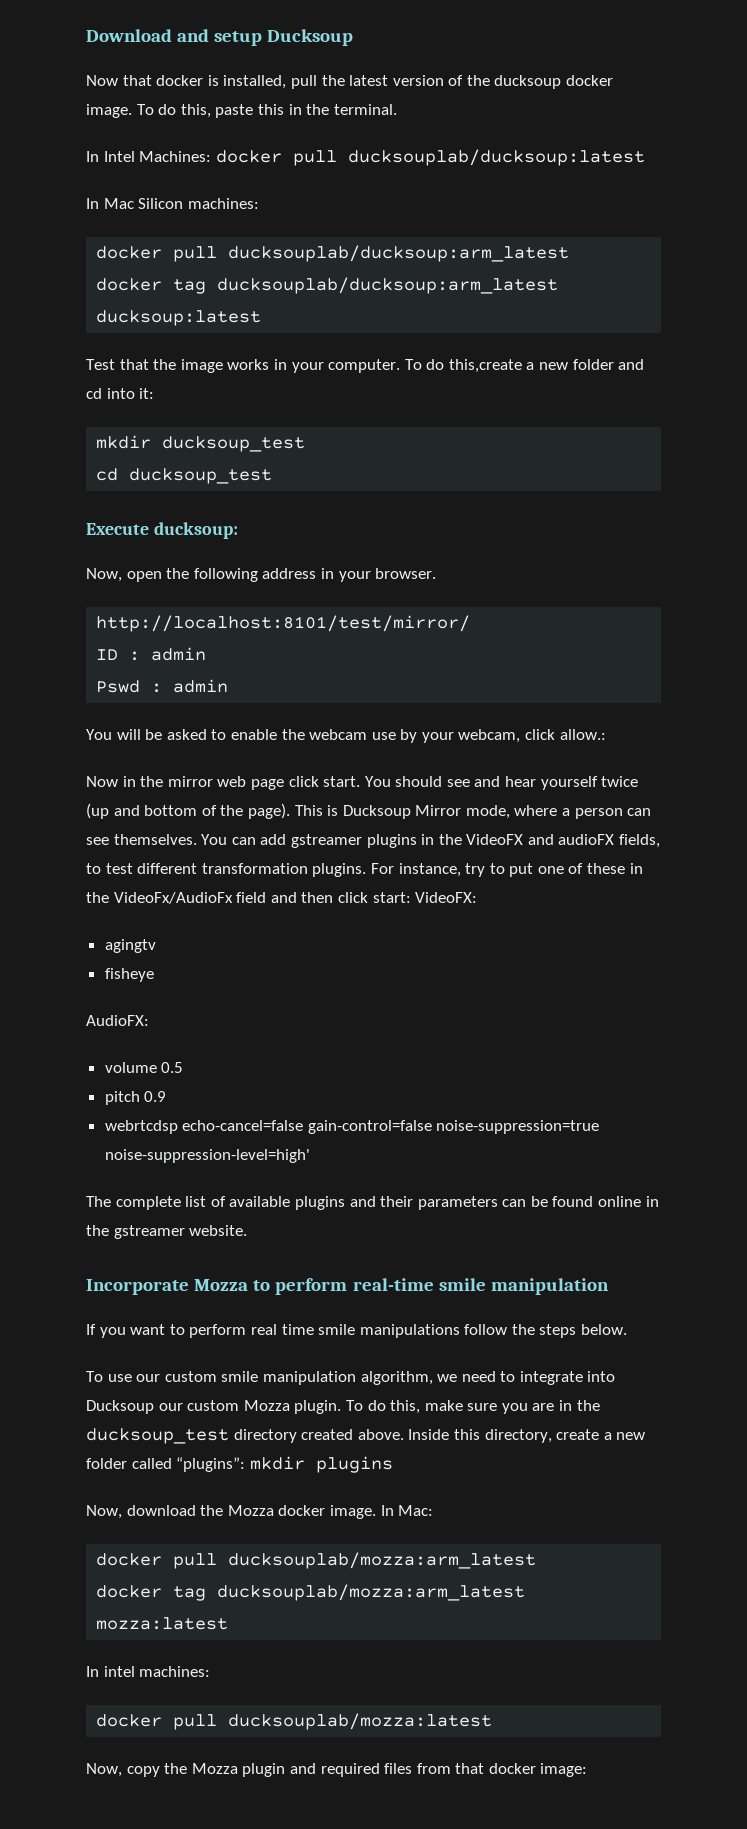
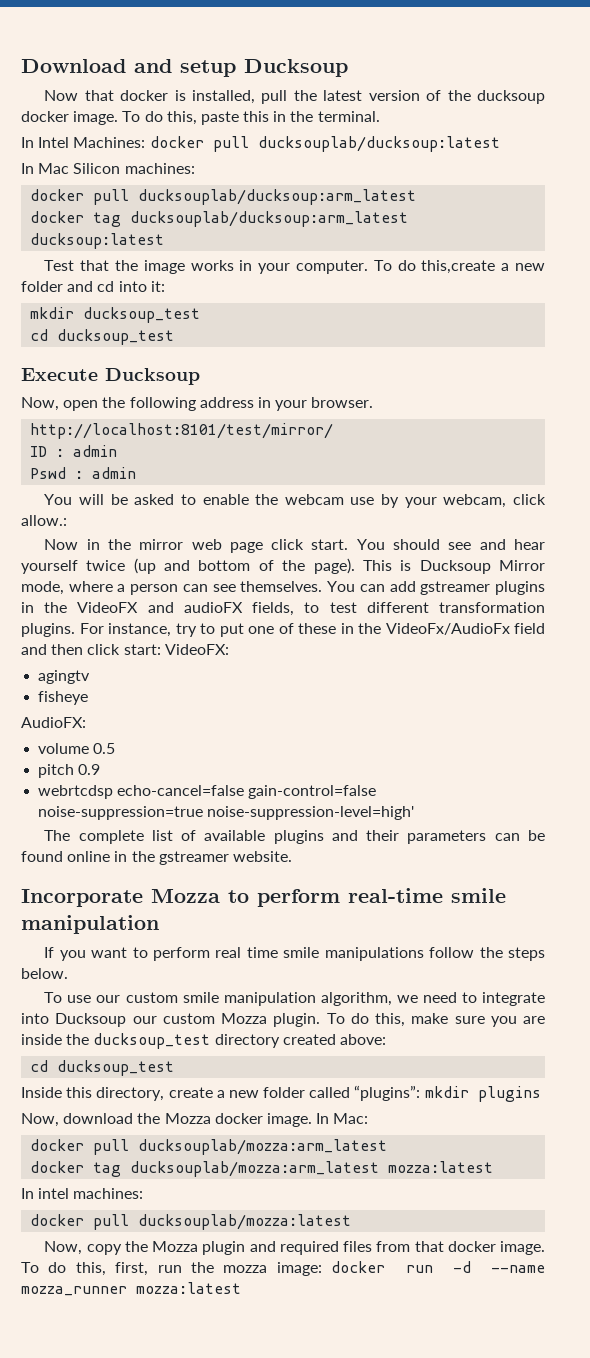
[153,522,238,539] ducksoup: -> [105,368,200,385] Ducksoup
[559,1400,573,1411] in -> [21,1034,62,1045] inside
[357,1429,404,1440] above. -> [339,1034,386,1045] [30,1060,175,1076] above: // cd ducksoup_test //
[540,1763,588,1777] image: -> [499,1241,545,1255] [21,1261,545,1276] [21,1282,241,1296] image. To do this, first, run the mozza image: docker run -d --name mozza_runner mozza:latest

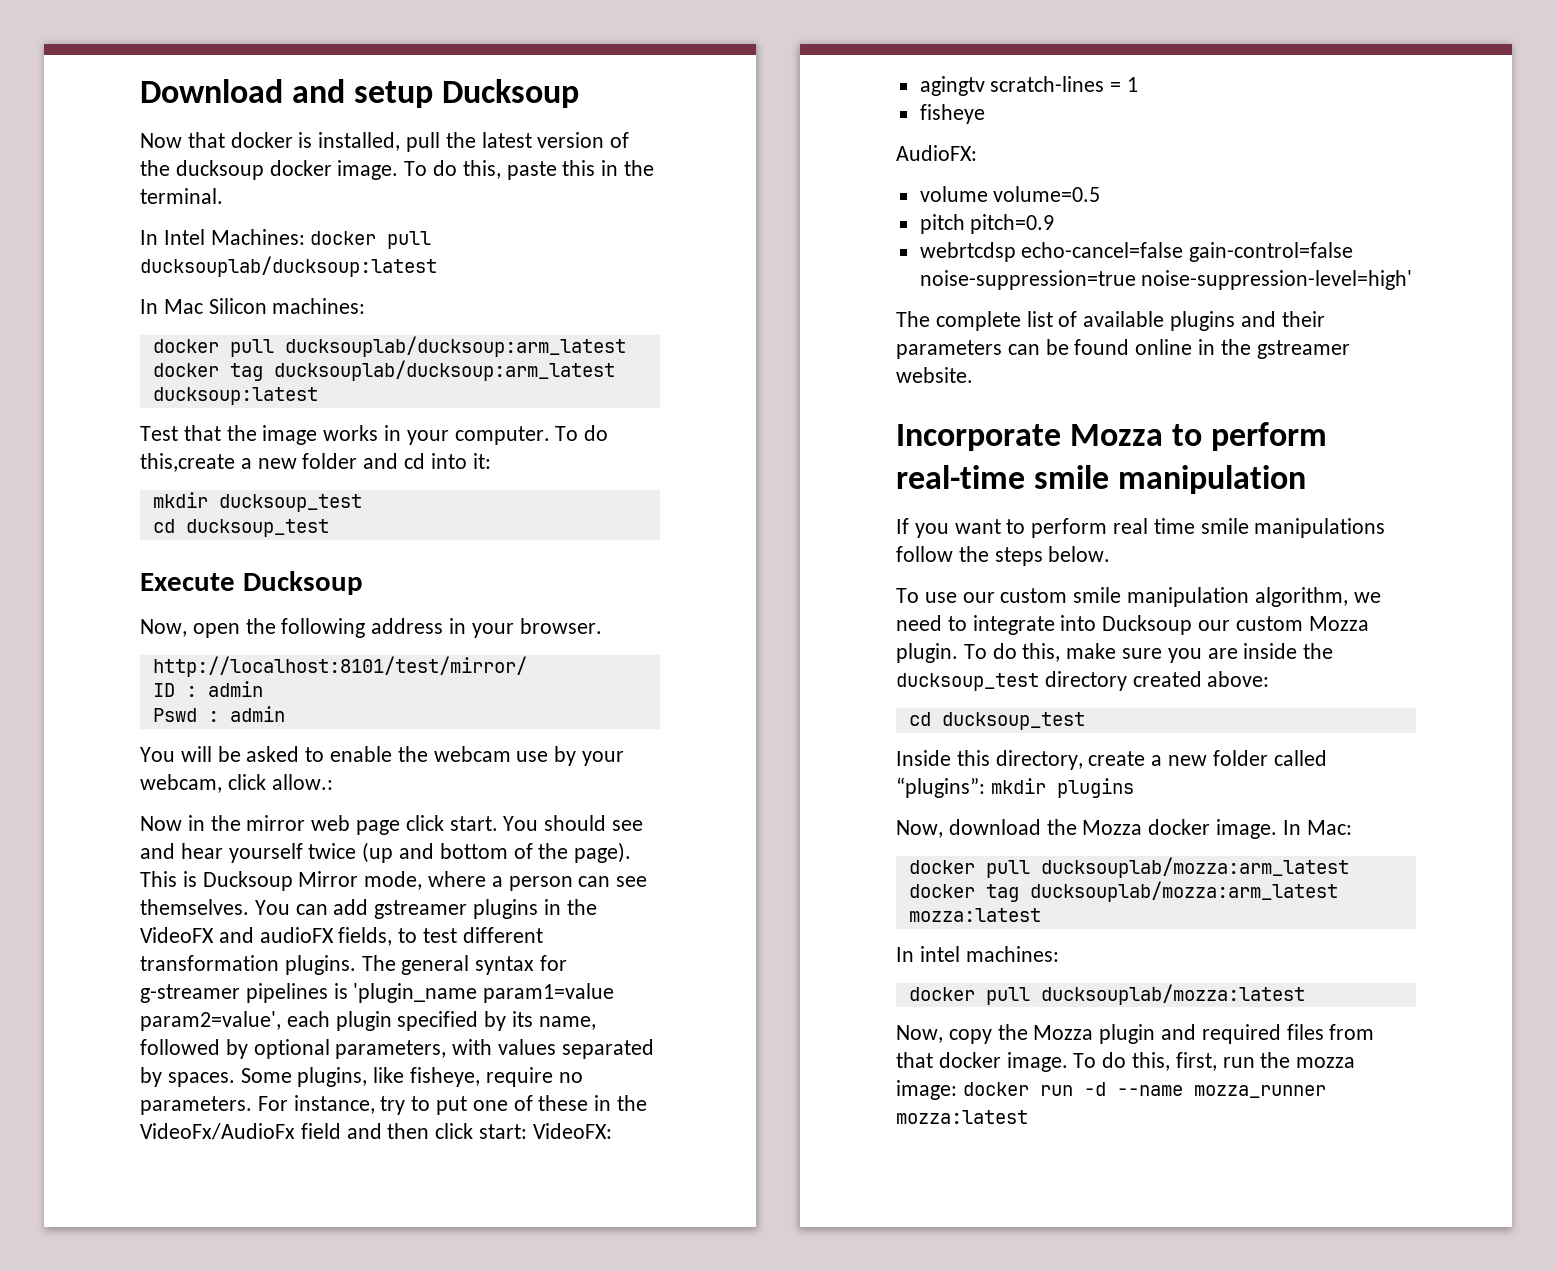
(75, 630) none -> [361,955,568,975] [140,983,615,1003] [140,1011,596,1031] [140,1039,654,1059] [140,1067,583,1087] [140,1096,252,1115] The general syntax for g-streamer pipelines is 'plugin_name param1=value param2=value', each plugin specified by its name, followed by optional parameters, with values separated by spaces. Some plugins, like fisheye, require no parameters.
(91, 677) none -> [990,76,1139,92] scratch-lines = 1
[93,743,116,754] 0.5 -> [993,186,1101,202] volume=0.5
[78,764,101,775] 0.9 -> [970,214,1055,234] pitch=0.9

